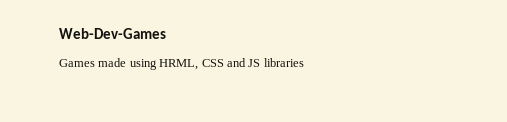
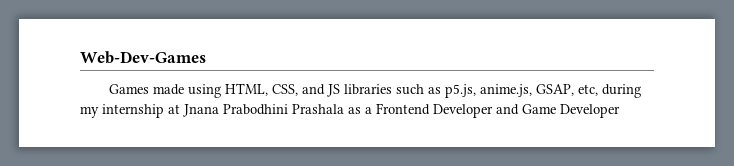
[159,59,224,70] HRML, CSS -> [225,83,299,96] HTML, CSS,
(304, 62) none -> [396,84,642,98] [80,103,620,118] such as p5.js, anime.js, GSAP, etc, during my internship at Jnana Prabodhini Prashala as a Frontend Developer and Game Developer

